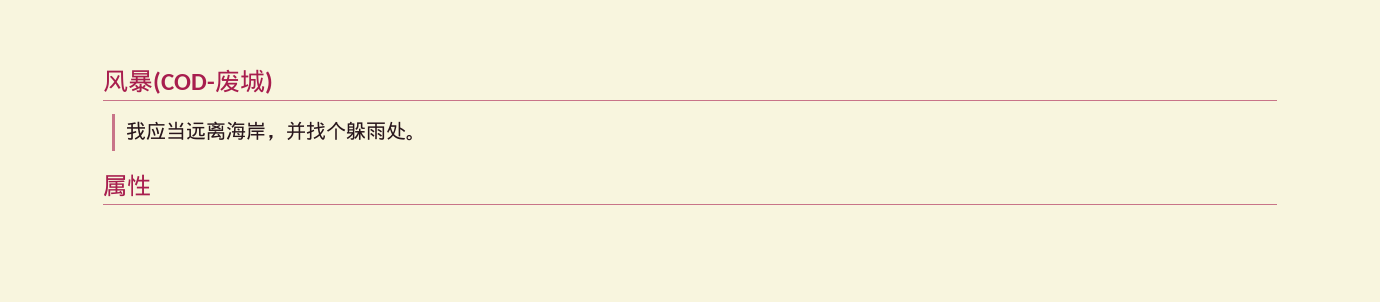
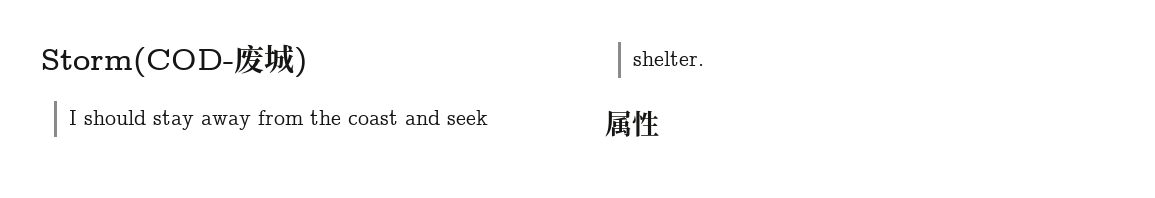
[103,70,215,94] 风暴(COD- -> [41,47,234,77] Storm(COD-
[125,121,426,141] 我应当远离海岸，并找个躲雨处。 -> [69,110,489,130] [633,51,705,66] I should stay away from the coast and seek shelter.

